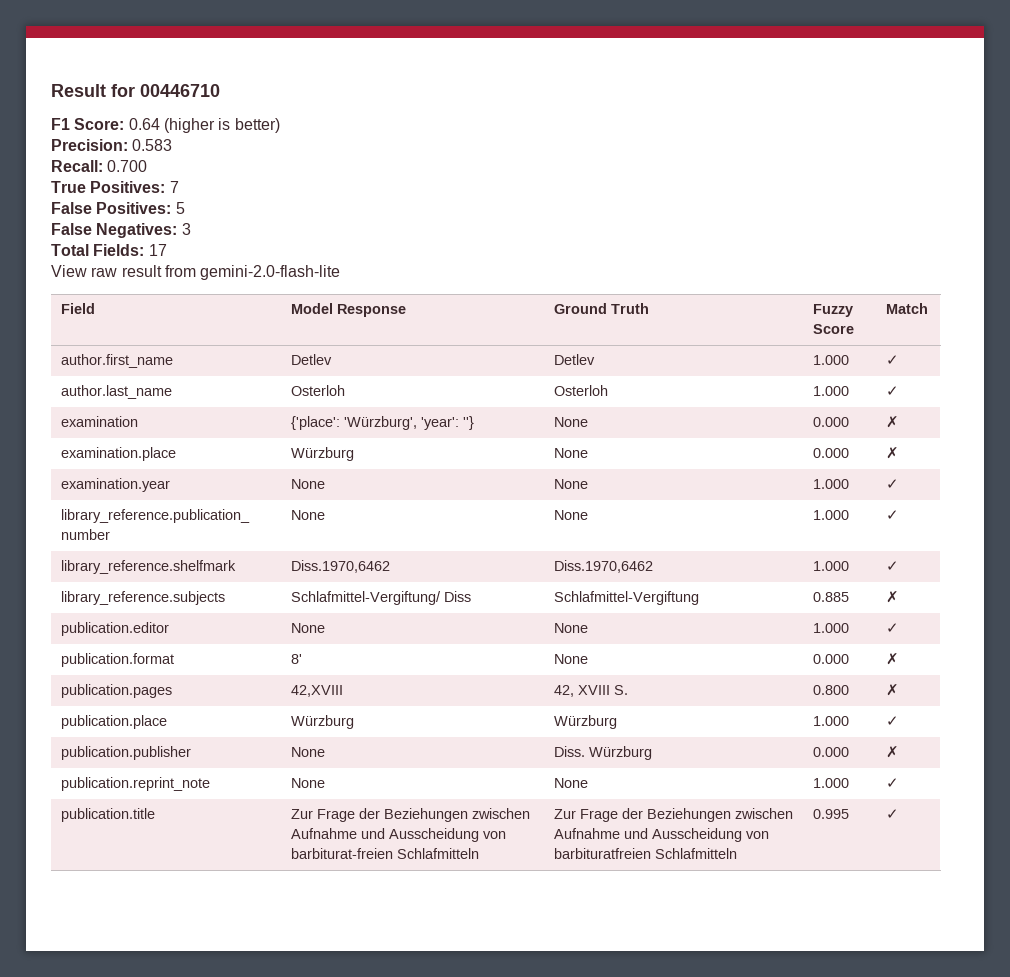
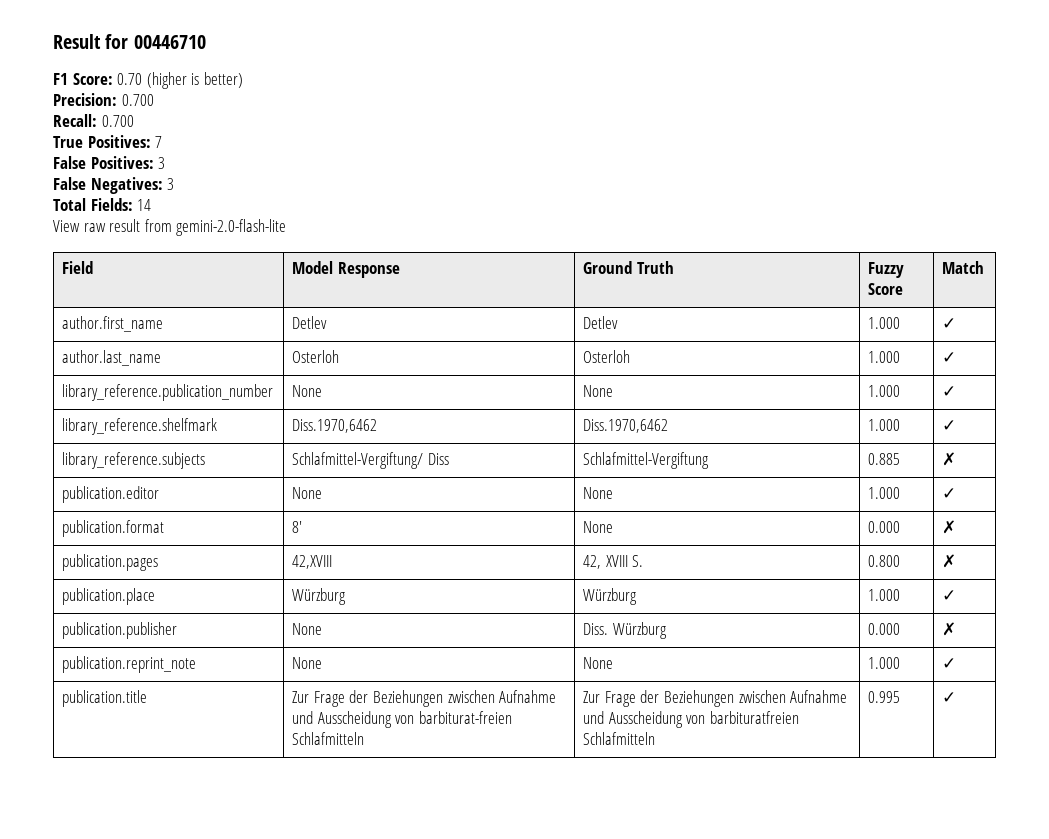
[128,118,160,130] 0.64 -> [117,73,143,85] 0.70
[132,139,173,151] 0.583 -> [121,94,154,106] 0.700
[175,202,185,214] 5 -> [158,157,166,169] 3
[148,244,167,256] 17 -> [137,199,152,211] 14
[61,416,139,427] [291,416,475,430] [554,417,589,427] [813,417,850,427] [886,416,900,428] [61,447,177,461] [291,447,355,461] [554,448,589,458] [813,448,850,458] [886,447,900,459] [61,478,171,492] [291,479,326,489] [554,479,589,489] [813,479,850,489] [886,479,900,489] // examination | {'place': 'Würzburg', 'year': ''} | None | 0.000 | ✗ // examination.place | Würzburg | None | 0.000 | ✗ // examination.year | None | None | 1.000 | ✓ -> (957, 357) none

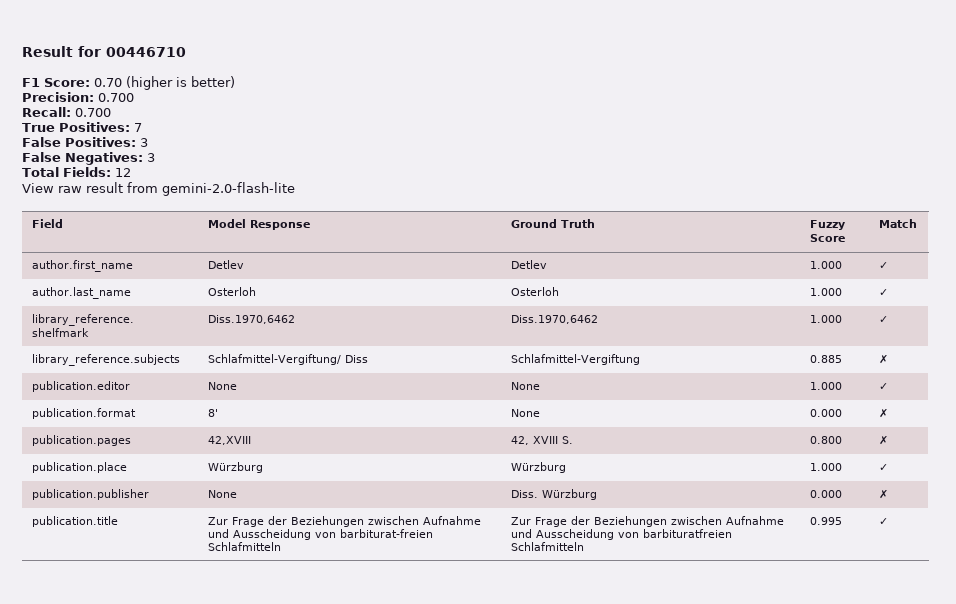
[137,199,152,211] 14 -> [114,168,131,177] 12
[62,384,274,401] [292,385,323,397] [583,385,614,397] [868,385,901,397] [942,386,957,397] // library_reference.publication_number | None | None | 1.000 | ✓ -> (888, 292) none
[62,656,197,673] [292,657,323,669] [583,657,614,669] [868,657,901,669] [942,658,957,669] // publication.reprint_note | None | None | 1.000 | ✓ -> (888, 494) none

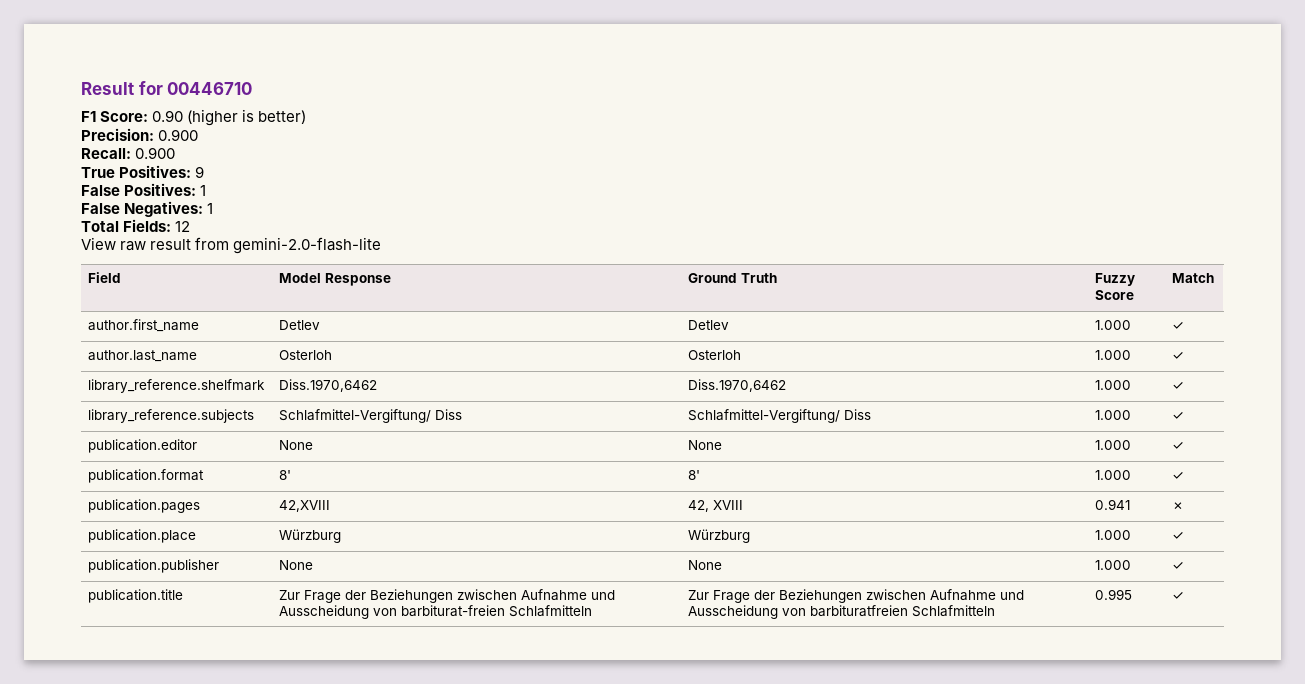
[94,78,122,87] 0.70 -> [152,110,184,122] 0.90
[98,93,134,102] 0.700 -> [158,129,199,141] 0.900
[75,108,111,117] 0.700 -> [135,147,176,159] 0.900
[133,123,142,132] 7 -> [195,166,205,178] 9
[140,138,148,147] 3 -> [200,185,207,196] 1
[147,153,155,162] 3 -> [207,203,214,214] 1
[510,354,640,365] [809,355,842,363] [878,354,888,364] Schlafmittel-Vergiftung | 0.885 | ✗ -> [688,409,872,423] [1095,410,1132,420] [1172,412,1185,420] Schlafmittel-Vergiftung/ Diss | 1.000 | ✓
[510,409,540,417] [809,409,842,417] [878,408,888,418] None | 0.000 | ✗ -> [688,470,701,480] [1095,470,1132,480] [1172,472,1185,480] 8' | 1.000 | ✓
[561,436,573,444] [809,436,842,444] S. | 0.800 -> [1095,499,1131,510] | 0.941
[510,489,597,500] [809,490,842,498] [878,489,888,499] Diss. Würzburg | 0.000 | ✗ -> [688,560,723,570] [1095,560,1132,570] [1172,562,1185,570] None | 1.000 | ✓

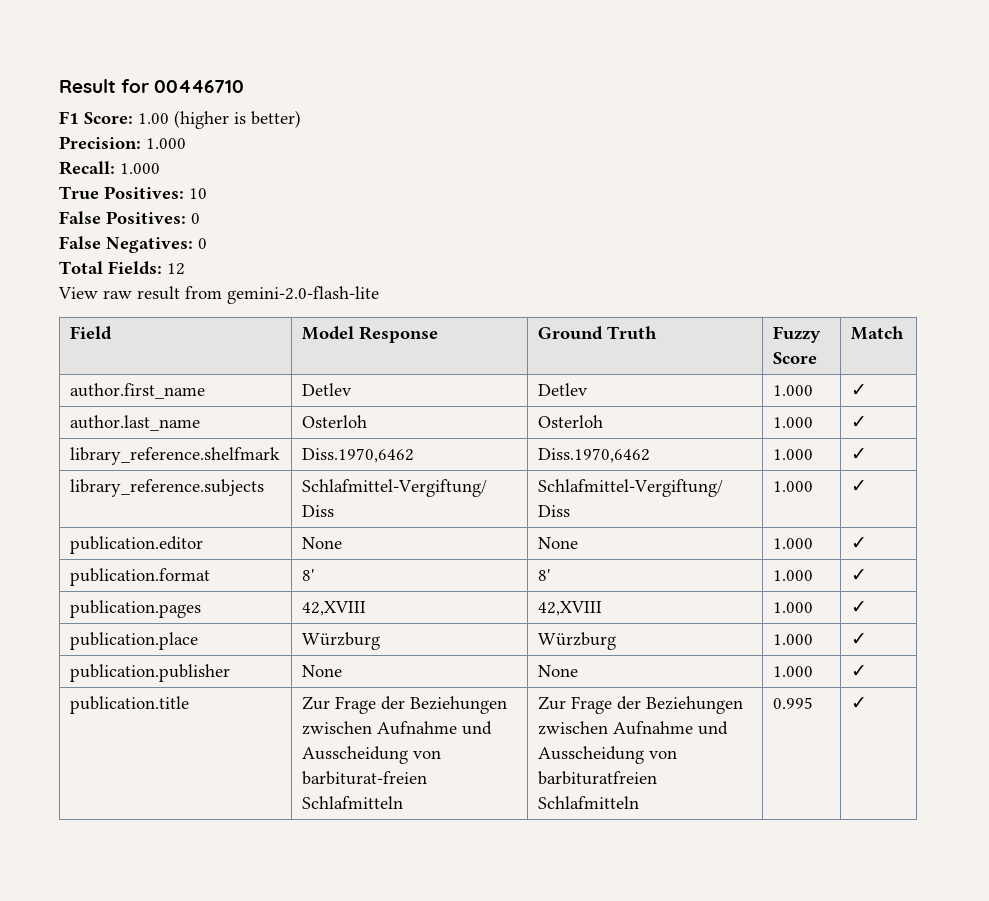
[152,110,184,122] 0.90 -> [138,113,169,124] 1.00
[158,129,199,141] 0.900 -> [146,138,186,149] 1.000
[135,147,176,159] 0.900 -> [120,163,160,174] 1.000
[195,166,205,178] 9 -> [189,188,207,199] 10
[200,185,207,196] 1 -> [191,213,200,224] 0
[207,203,214,214] 1 -> [198,238,207,249] 0
[688,500,744,512] [1095,499,1131,510] [1172,502,1185,510] 42, XVIII | 0.941 | ✗ -> [538,601,603,616] [773,602,814,613] [851,601,868,613] 42,XVIII | 1.000 | ✓

